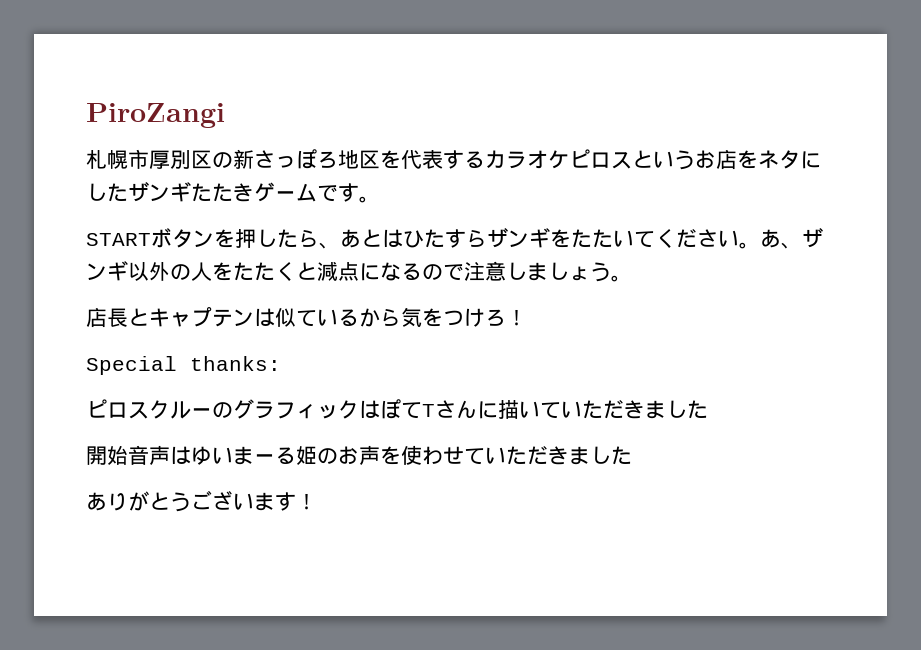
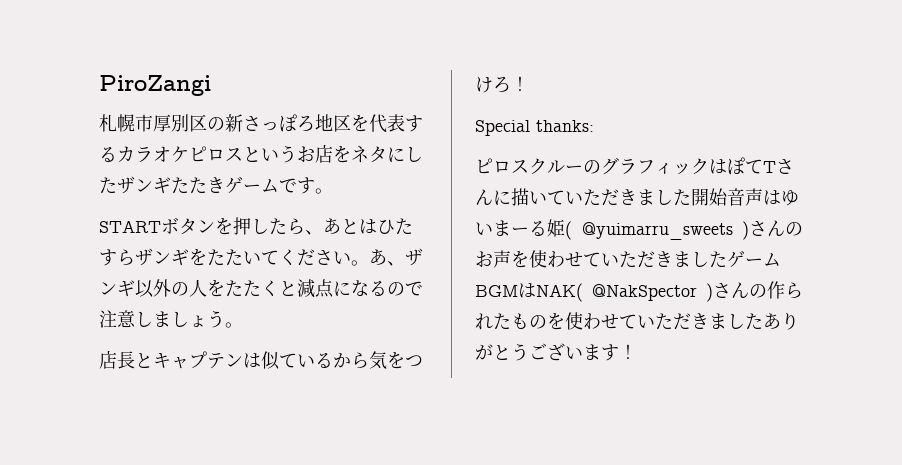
(708, 409) // -> (691, 197) none
(317, 455) none -> [565,220,785,240] ( @yuimarru_sweets )さん
(632, 455) // -> [727,250,781,268] [475,281,803,302] [475,312,763,330] ゲームBGMはNAK( @NakSpector )さんの作られたものを使わせていただきました

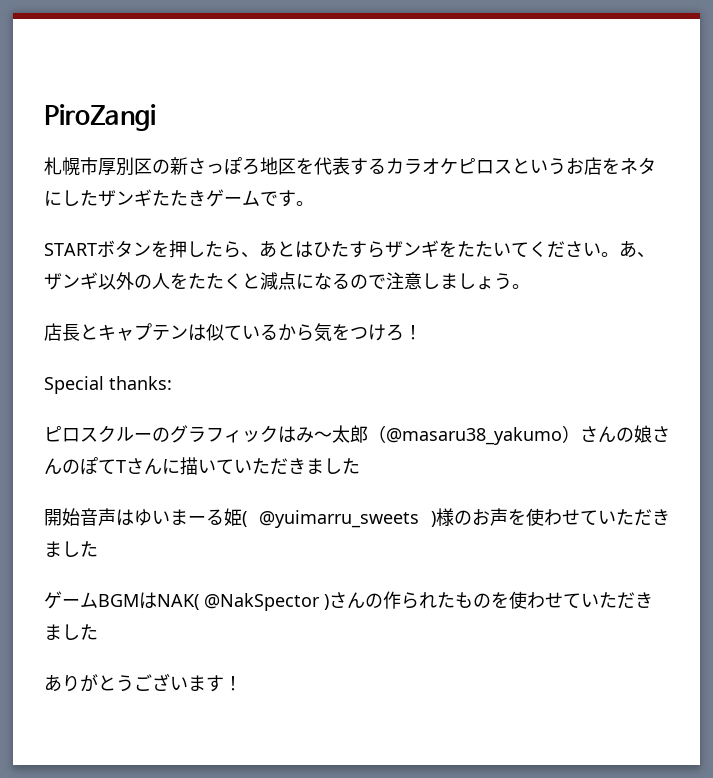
(727, 166) none -> [296,425,670,445] [44,458,80,475] み～太郎（@masaru38_yakumo）さんの娘さんの
(691, 197) none -> (360, 466) //
[749,220,785,236] さん -> [436,508,454,526] 様
(727, 259) none -> (98, 549) //
(763, 321) none -> (98, 632) //

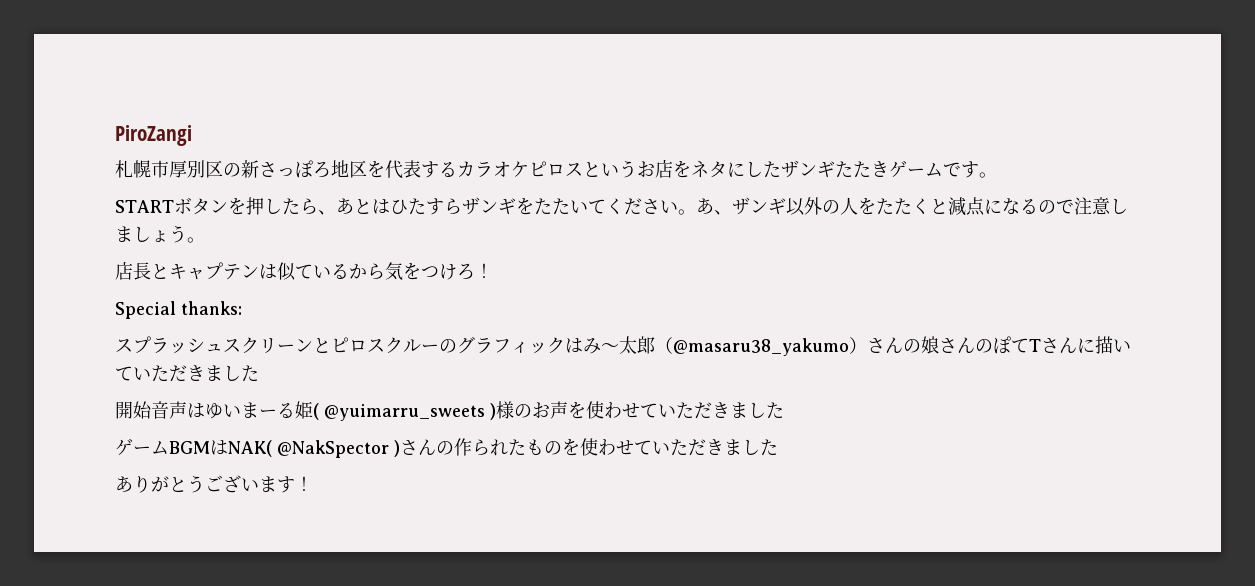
(172, 383) none -> [115,336,331,354] スプラッシュスクリーンと

